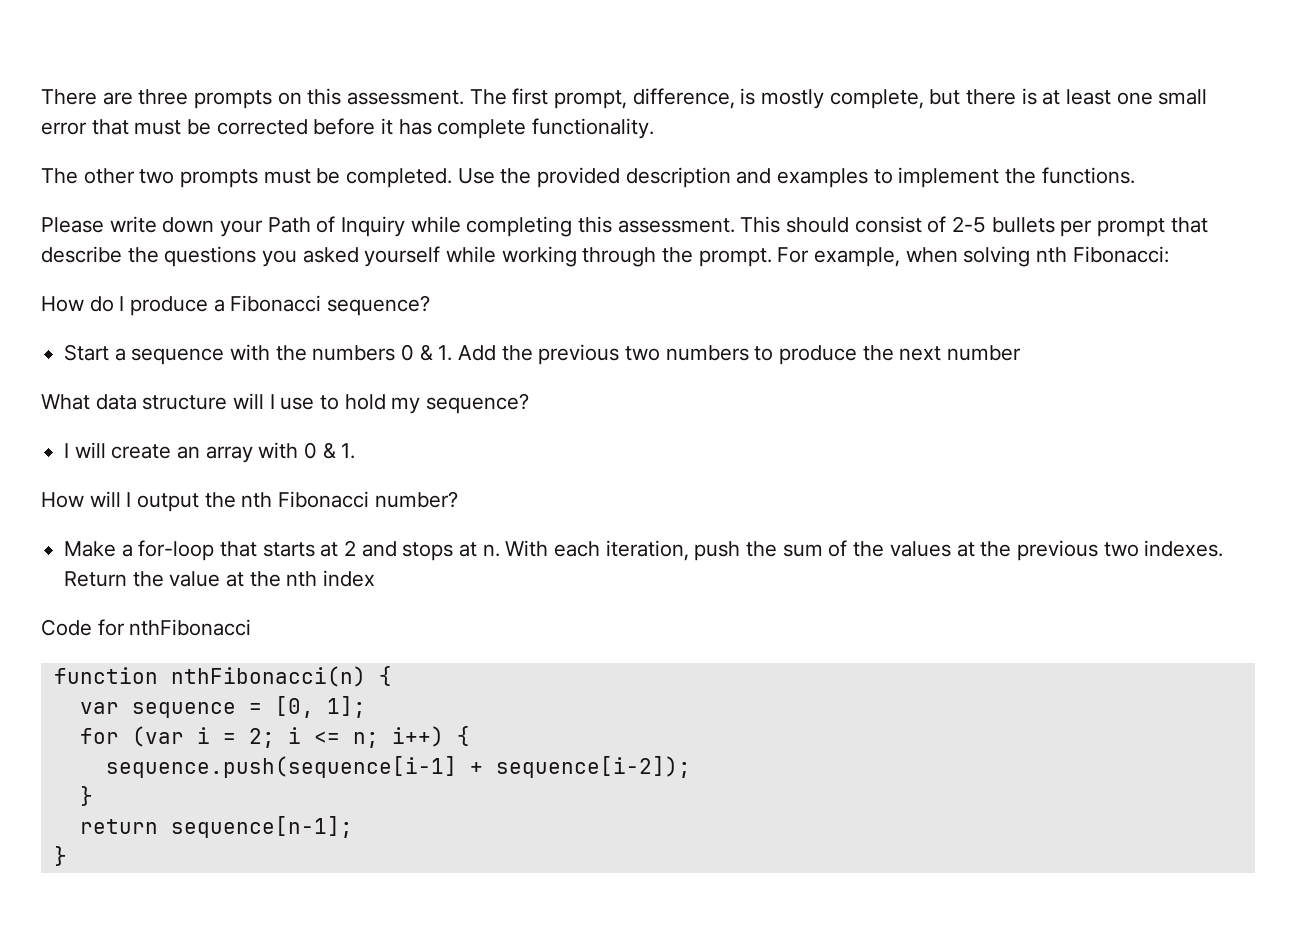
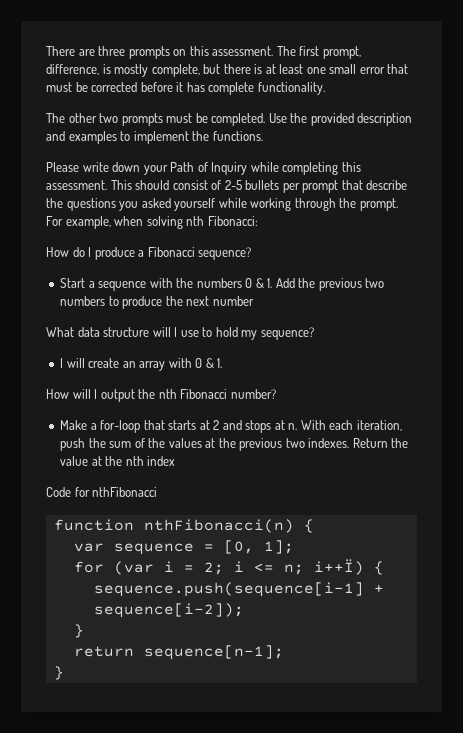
[391,726,444,747] i++) -> [313,559,364,575] i++Ï)

